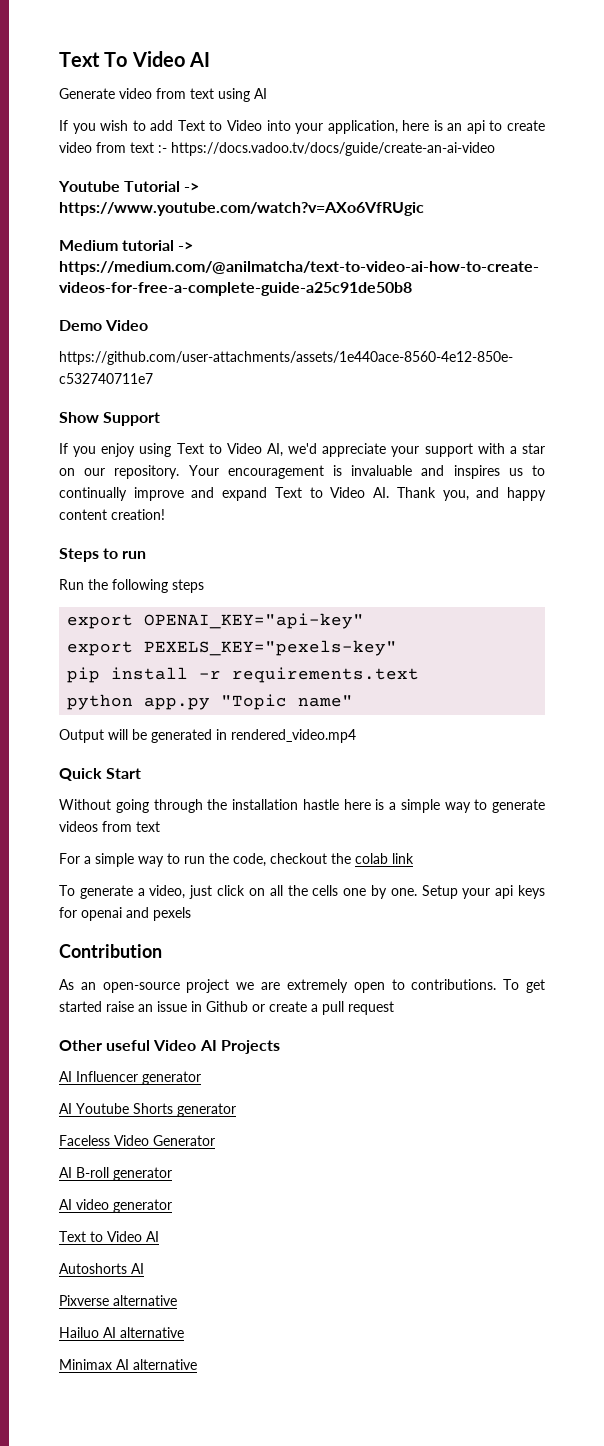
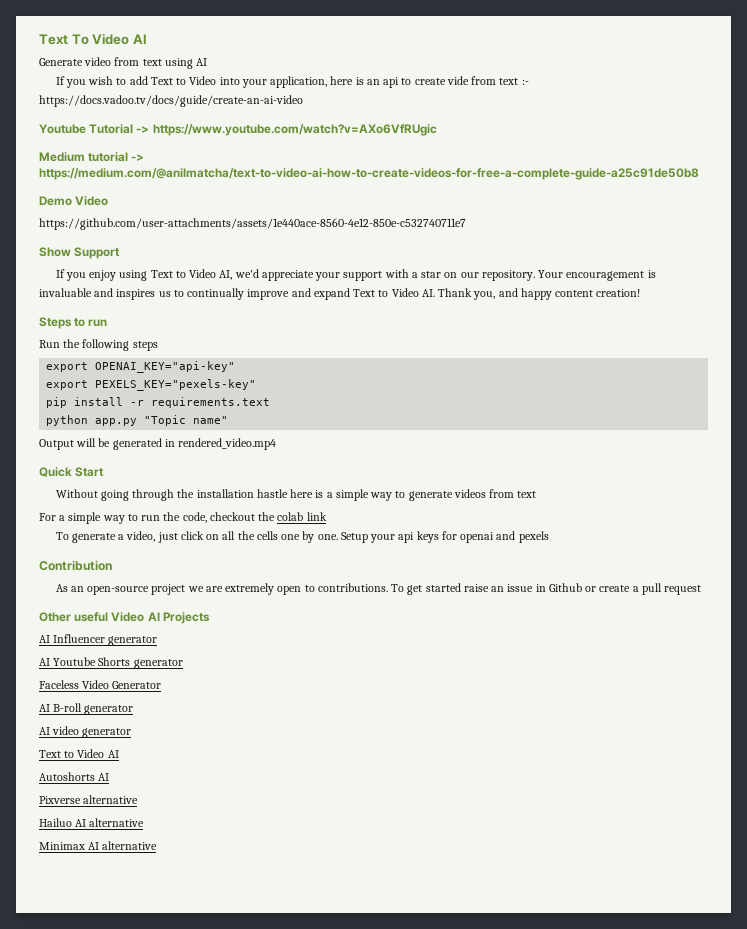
[59,142,92,153] video -> [446,76,469,85] vide

